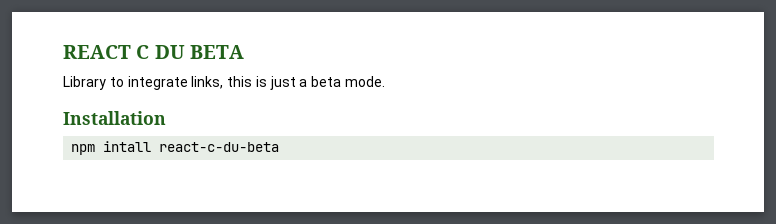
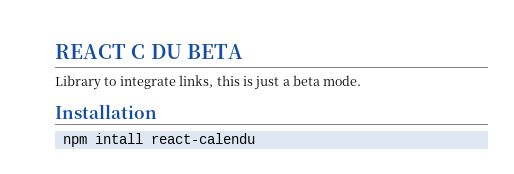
[159,142,280,152] react-c-du-beta -> [150,133,255,144] react-calendu

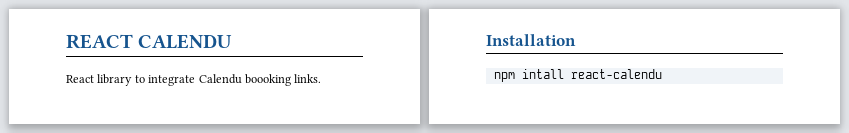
[131,44,243,59] [55,75,362,90] C DU BETA // Library to integrate links, this is just a beta mode. -> [138,34,233,49] [66,74,322,86] CALENDU // React library to integrate Calendu boooking links.

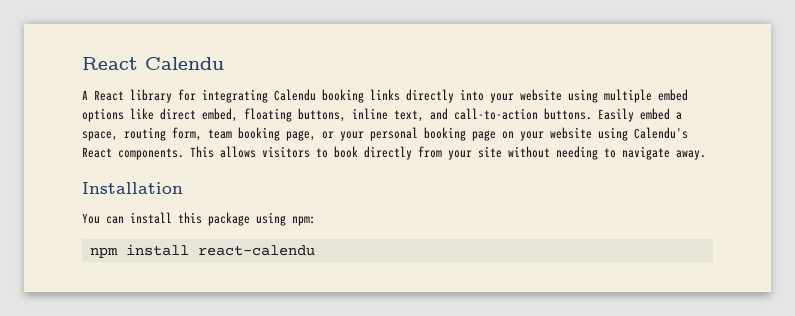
[66,34,233,49] [66,74,322,86] [486,34,576,46] REACT CALENDU // React library to integrate Calendu boooking links. // Installation -> [82,57,224,70] [82,89,688,103] [82,108,682,122] [82,127,688,141] [82,146,706,160] [82,182,183,194] [82,212,316,226] React Calendu // A React library for integrating Calendu booking links directly into your website using multiple embed options like direct embed, floating buttons, inline text, and call-to-action buttons. Easily embed a space, routing form, team booking page, or your personal booking page on your website using Calendu's React components. This allows visitors to book directly from your site without needing to navigate away. // Installation // You can install this package using npm:
[521,69,564,79] intall -> [125,244,189,256] install

